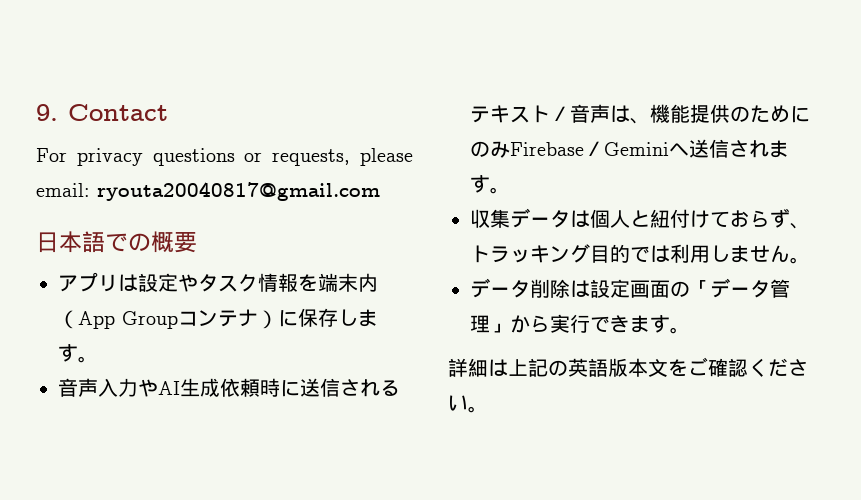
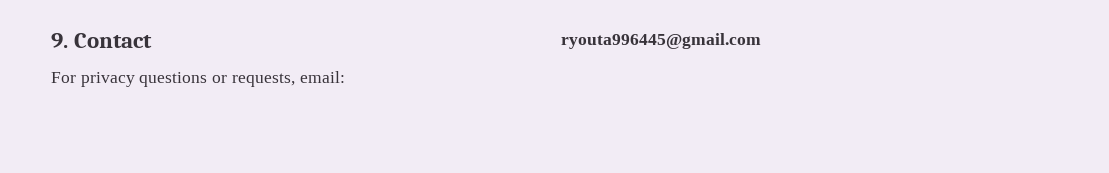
[360,148,414,166] [36,182,380,201] [36,231,197,253] [58,272,378,292] [58,308,378,329] [58,344,98,363] [58,378,400,397] [470,104,810,124] [470,139,789,158] [470,175,510,194] [470,208,810,229] [470,244,810,264] [470,278,790,298] [470,314,690,334] [448,357,808,377] [448,395,488,413] please email: ryouta20040817@gmail.com // 日本語での概要 // アプリは設定やタスク情報を端末内（App Groupコンテナ）に保存します。 // 音声入力やAI生成依頼時に送信されるテキスト／音声は、機能提供のためにのみFirebase／Geminiへ送信されます。 // 収集データは個人と紐付けておらず、トラッキング目的では利用しません。 // データ削除は設定画面の「データ管理」から実行できます。 // 詳細は上記の英語版本文をご確認ください。 -> [299,71,345,83] [561,33,761,49] email: ryouta996445@gmail.com

